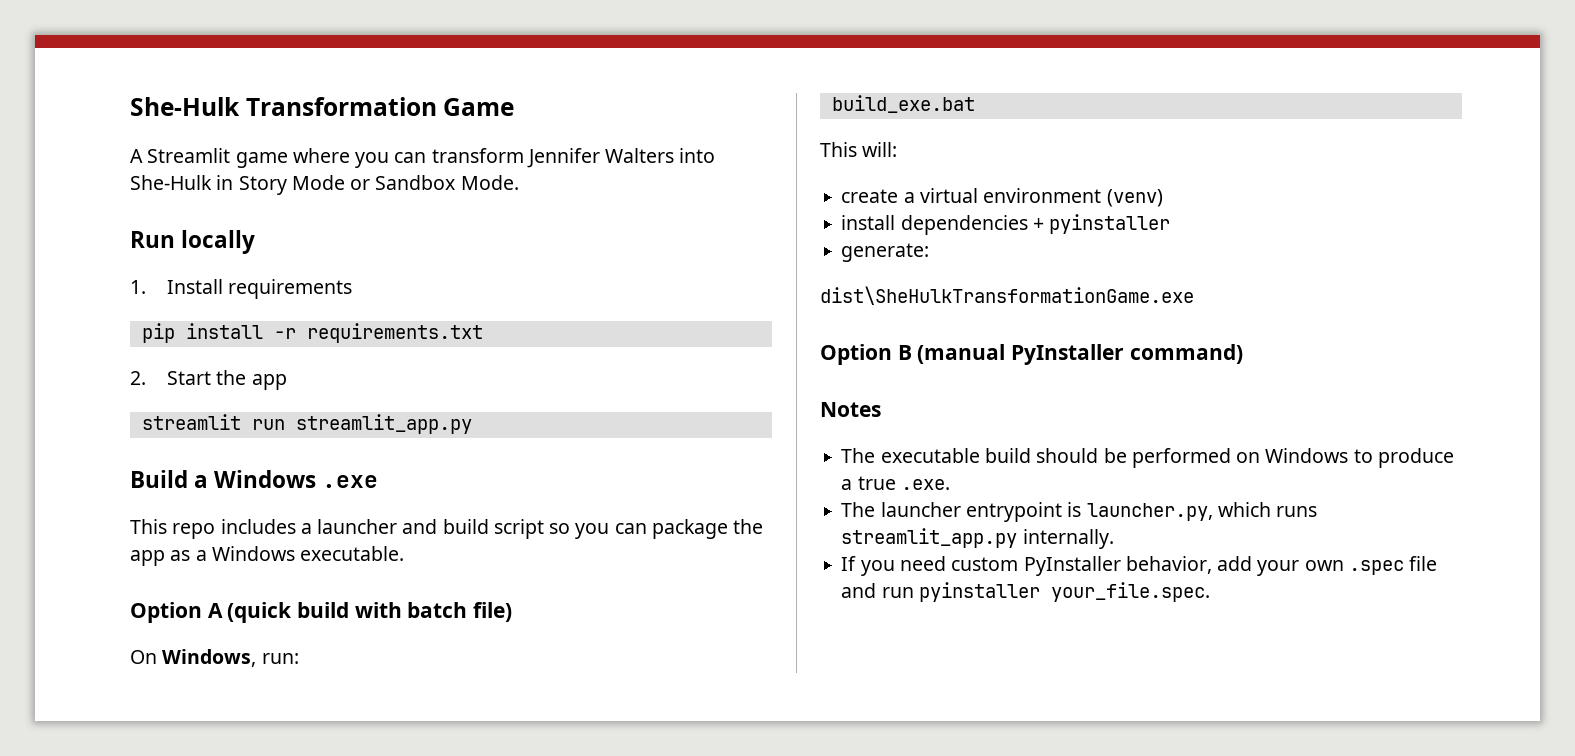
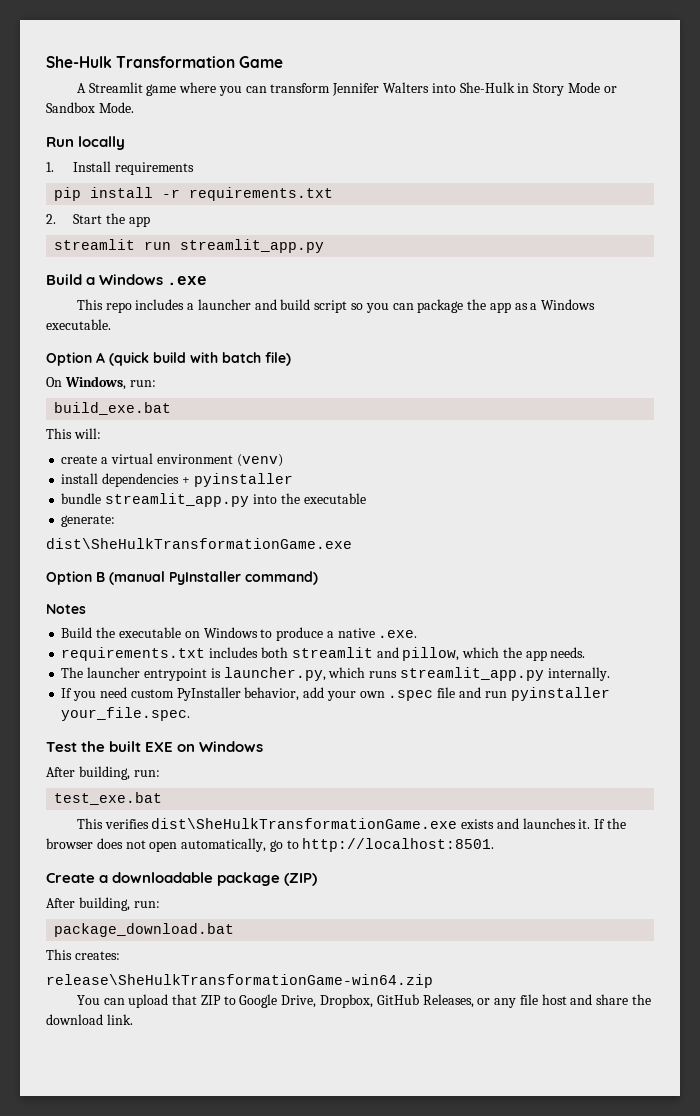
(1171, 224) none -> [61,493,366,507] // bundle streamlit_app.py into the executable
[841,448,1231,468] The executable build should be performed -> [61,627,181,638] Build the executable
[857,476,896,490] true -> [337,628,375,638] native
(950, 484) none -> [61,647,586,661] // requirements.txt includes both streamlit and pillow, which the app needs.
(1210, 592) none -> [46,741,264,752] [46,766,160,780] [54,792,163,805] [76,818,626,829] [46,838,495,852] [46,872,318,886] [46,897,160,911] [54,923,235,937] [46,949,120,960] [46,974,433,988] [76,994,652,1008] [46,1014,133,1025] // Test the built EXE on Windows // After building, run: // test_exe.bat // This verifies dist\SheHulkTransformationGame.exe exists and launches it. If the browser does not open automatically, go to http://localhost:8501. // Create a downloadable package (ZIP) // After building, run: // package_download.bat // This creates: // release\SheHulkTransformationGame-win64.zip // You can upload that ZIP to Google Drive, Dropbox, GitHub Releases, or any file host and share the download link.

